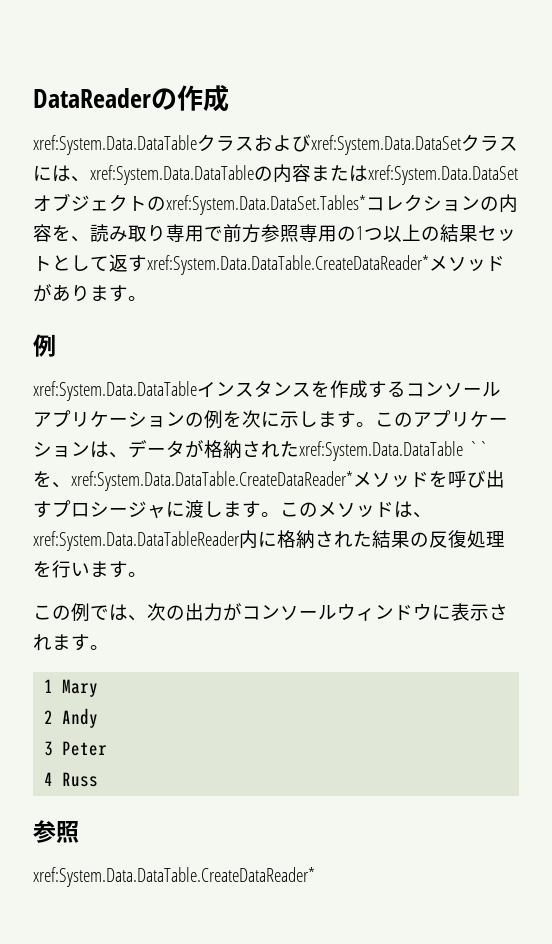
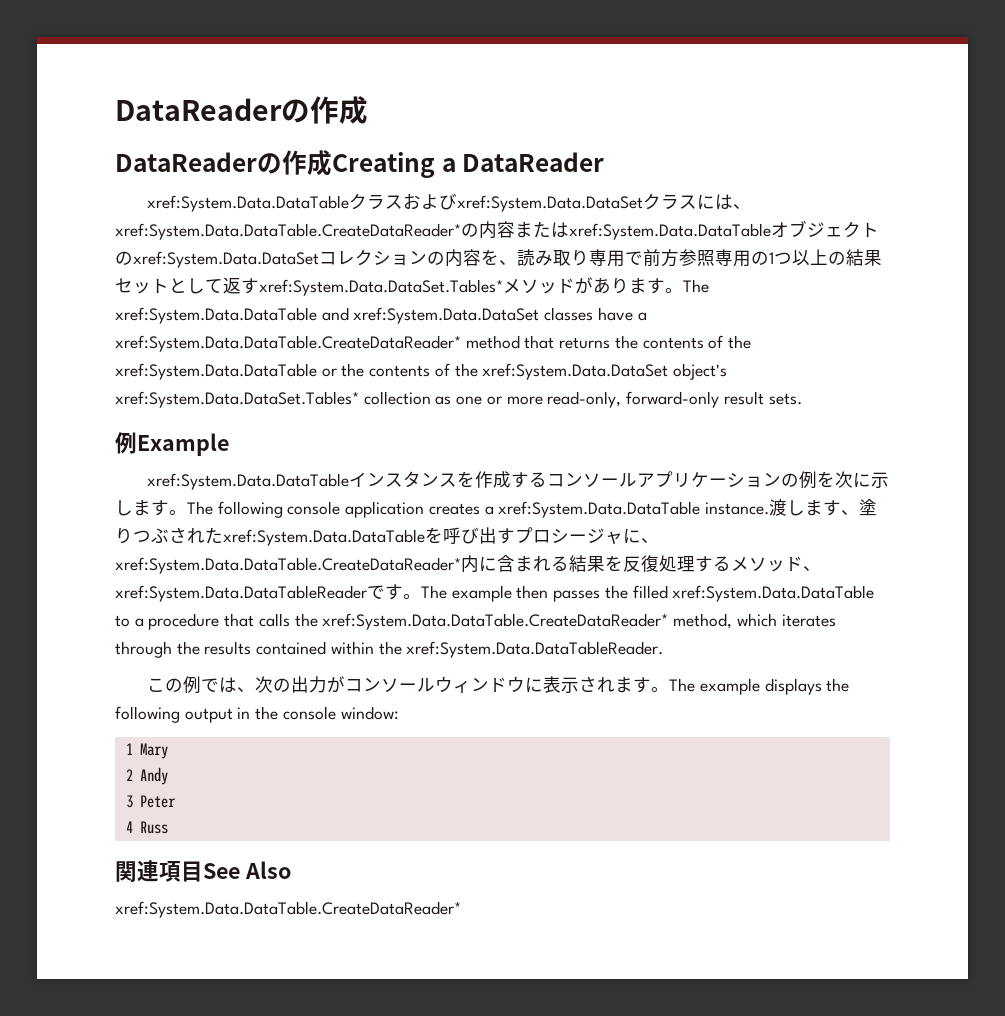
[33,85,229,112] DataReaderの作成 -> [115,96,368,124] [115,150,605,178] DataReaderの作成 // DataReaderの作成Creating a DataReader
[90,165,254,185] xref:System.Data.DataTable -> [115,223,461,240] xref:System.Data.DataTable.CreateDataReader*
[367,165,518,185] xref:System.Data.DataSet -> [569,223,771,240] xref:System.Data.DataTable
[166,195,366,215] xref:System.Data.DataSet.Tables* -> [133,251,319,268] xref:System.Data.DataSet
[147,255,429,275] xref:System.Data.DataTable.CreateDataReader* -> [259,279,503,296] xref:System.Data.DataSet.Tables*
[33,334,56,357] // 例 -> [683,279,709,293] [115,307,647,324] [115,335,752,352] [115,363,728,380] [115,391,802,408] [115,432,229,456] The xref:System.Data.DataTable and xref:System.Data.DataSet classes have a xref:System.Data.DataTable.CreateDataReader* method that returns the contents of the xref:System.Data.DataTable or the contents of the xref:System.Data.DataSet object's xref:System.Data.DataSet.Tables* collection as one or more read-only, forward-only result sets. // 例Example
[375,410,508,427] [33,440,488,461] [33,471,429,491] このアプリケーションは、データが格納されたxref:System.Data.DataTable ``を、xref:System.Data.DataTable.CreateDataReader*メソッド -> [187,499,878,518] [115,527,425,546] The following console application creates a xref:System.Data.DataTable instance.渡します、塗りつぶされたxref:System.Data.DataTable
[185,500,432,518] [33,530,505,551] [33,560,147,578] 渡します。このメソッドは、xref:System.Data.DataTableReader内に格納された結果の反復処理を行います。 -> [641,538,659,543] [115,555,821,574] [115,584,875,602] [115,613,836,630] [115,641,664,658] 、xref:System.Data.DataTable.CreateDataReader*内に含まれる結果を反復処理するメソッド、xref:System.Data.DataTableReaderです。The example then passes the filled xref:System.Data.DataTable to a procedure that calls the xref:System.Data.DataTable.CreateDataReader* method, which iterates through the results contained within the xref:System.Data.DataTableReader.
(109, 647) none -> [669,678,850,695] [115,706,399,723] The example displays the following output in the console window:
[33,820,79,843] 参照 -> [115,860,291,882] 関連項目See Also

